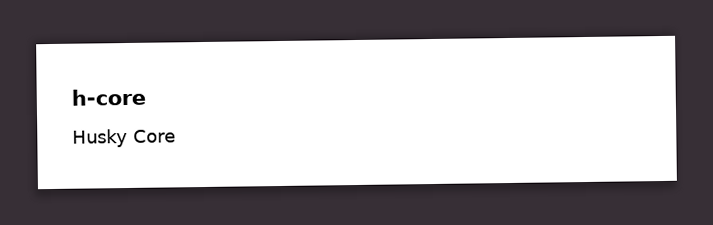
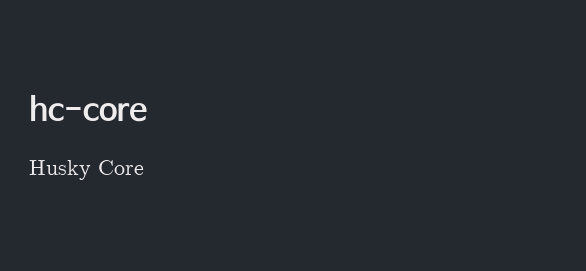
[71,88,146,106] h-core -> [29,95,147,122] hc-core

